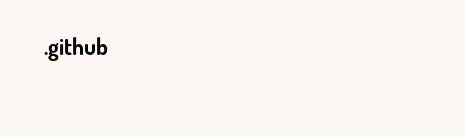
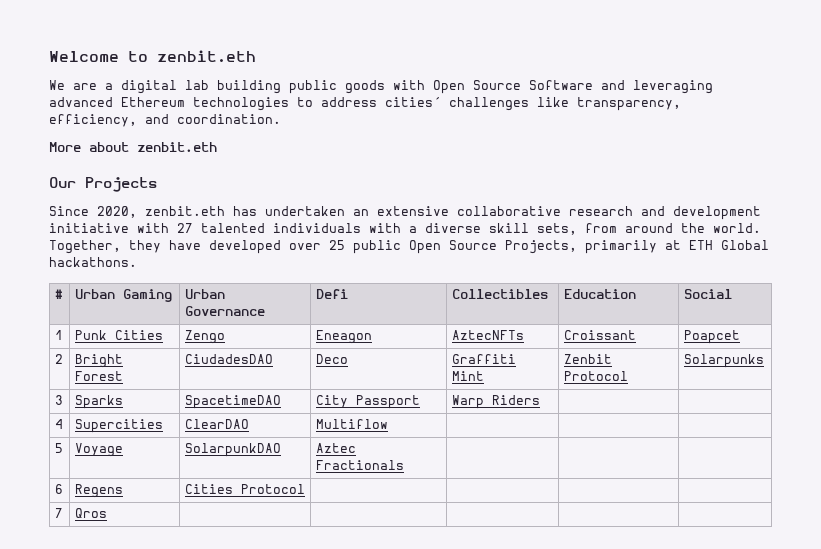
[44,37,108,61] .github -> [49,50,256,63] [49,80,713,94] [49,97,681,111] [49,114,281,127] [49,142,217,152] [49,177,157,192] [49,206,761,220] [49,223,761,235] [49,240,769,254] [49,257,137,267] [54,289,63,299] [74,289,172,302] [184,289,225,299] [184,306,265,316] [315,289,348,299] [451,289,548,299] [563,289,636,299] [683,289,732,299] [54,330,63,340] [74,330,163,340] [184,330,225,344] [315,330,372,344] [451,330,524,340] [563,330,636,340] [683,330,740,344] [54,354,63,364] [74,354,123,368] [74,371,123,381] [184,354,273,364] [315,354,348,364] [451,354,516,364] [451,371,484,381] [563,354,612,364] [563,371,628,381] [683,354,764,368] [54,395,63,405] [74,395,123,409] [184,395,281,409] [315,395,420,409] [451,395,540,409] [54,419,63,429] [74,419,163,433] [184,419,249,429] [315,419,388,429] [54,443,63,453] [74,443,123,457] [184,443,281,457] [315,443,356,453] [315,460,404,470] [54,484,63,494] [74,484,123,498] [184,484,305,494] [54,508,63,518] [74,508,107,518] Welcome to zenbit.eth // We are a digital lab building public goods with Open Source Software and leveraging advanced Ethereum technologies to address cities´ challenges like transparency, efficiency, and coordination. // More about zenbit.eth // Our Projects // Since 2020, zenbit.eth has undertaken an extensive collaborative research and development initiative with 27 talented individuals with a diverse skill sets, from around the world. Together, they have developed over 25 public Open Source Projects, primarily at ETH Global hackathons. // # | Urban Gaming | Urban Governance | Defi | Collectibles | Education | Social // 1 | Punk Cities | Zengo | Eneagon | AztecNFTs | Croissant | Poapcet // 2 | Bright Forest | CiudadesDAO | Deco | Graffiti Mint | Zenbit Protocol | Solarpunks // 3 | Sparks | SpacetimeDAO | City Passport | Warp Riders | | // 4 | Supercities | ClearDAO | Multiflow | | | // 5 | Voyage | SolarpunkDAO | Aztec Fractionals | | | // 6 | Regens | Cities Protocol | | | | // 7 | Qros | | | | |

